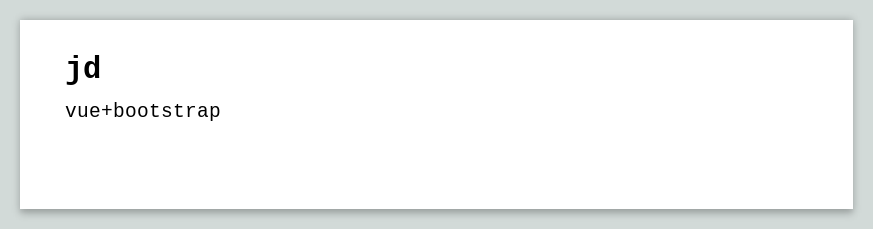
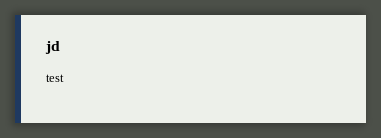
[65,102,221,121] vue+bootstrap -> [46,74,64,82] test

